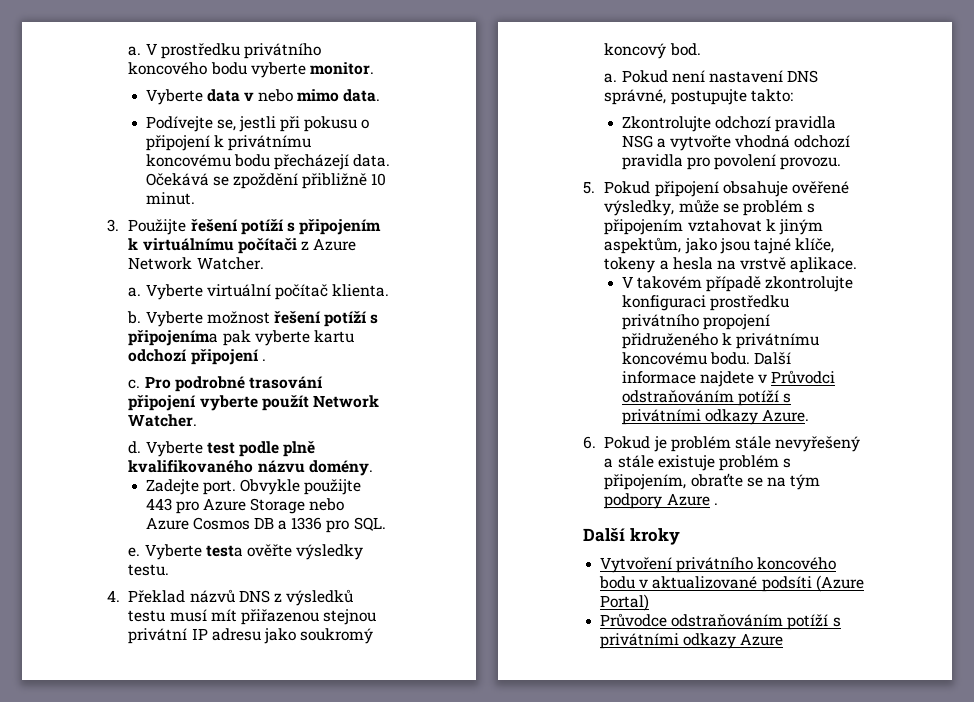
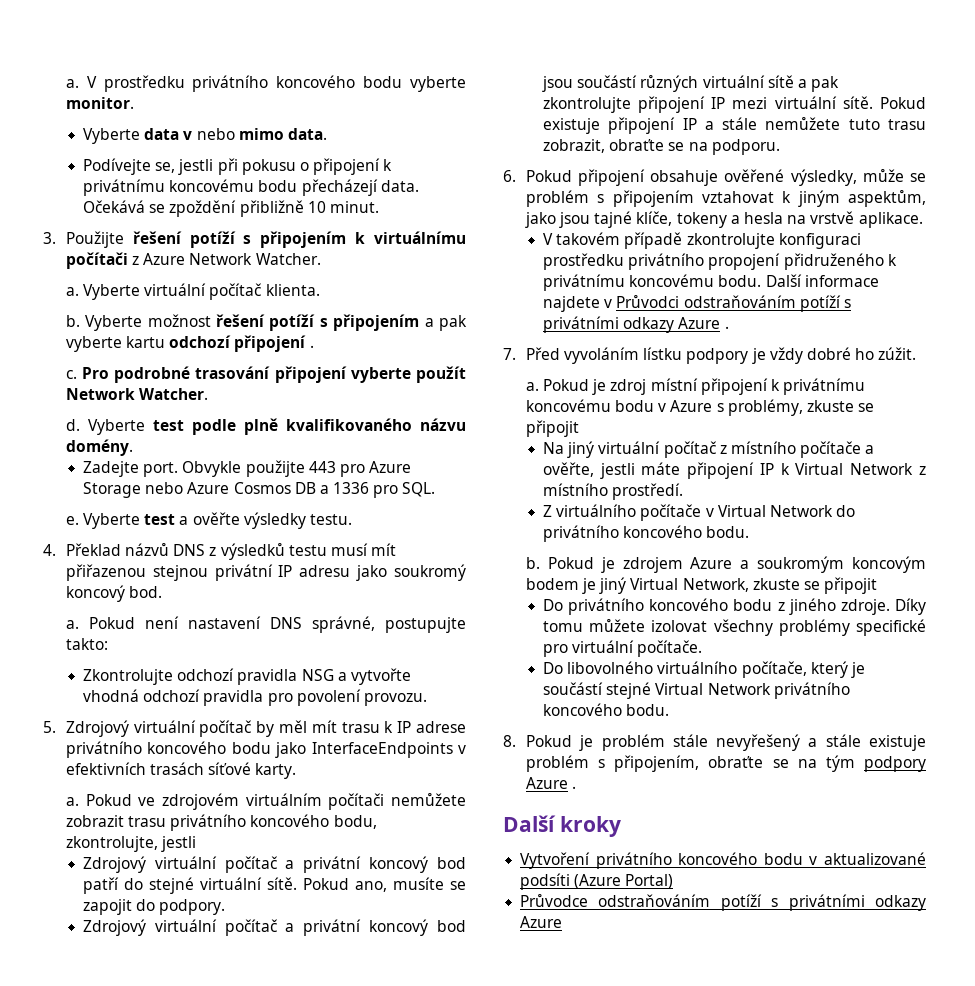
[128,330,219,346] připojeníma -> [333,314,434,331] připojením a
[205,545,243,557] testa -> [144,514,189,525] test a
(595, 187) none -> [65,720,466,737] [65,741,466,758] [65,762,297,779] [65,793,466,810] [65,814,377,831] [65,836,197,852] [82,856,466,873] [82,877,466,894] [82,899,226,915] [82,919,466,936] [541,75,840,92] [542,96,926,113] [542,117,926,134] [542,139,780,155] [503,170,516,182] Zdrojový virtuální počítač by měl mít trasu k IP adrese privátního koncového bodu jako InterfaceEndpoints v efektivních trasách síťové karty. // a. Pokud ve zdrojovém virtuálním počítači nemůžete zobrazit trasu privátního koncového bodu, zkontrolujte, jestli // Zdrojový virtuální počítač a privátní koncový bod patří do stejné virtuální sítě. Pokud ano, musíte se zapojit do podpory. // Zdrojový virtuální počítač a privátní koncový bod jsou součástí různých virtuální sítě a pak zkontrolujte připojení IP mezi virtuální sítě. Pokud existuje připojení IP a stále nemůžete tuto trasu zobrazit, obraťte se na podporu. // 6.
[761,409,809,422] [583,436,596,449] Azure. // 6. -> [678,317,729,329] [503,347,917,364] [525,378,866,395] [525,399,875,416] [525,420,579,437] [542,441,875,458] [542,462,926,479] [542,483,684,500] [542,504,856,521] [542,525,750,542] [525,556,926,573] [525,577,878,594] [542,598,926,615] [542,619,926,636] [542,640,703,657] [542,661,865,678] [542,682,850,699] [542,703,670,716] [503,735,516,747] Azure . // 7. Před vyvoláním lístku podpory je vždy dobré ho zúžit. // a. Pokud je zdroj místní připojení k privátnímu koncovému bodu v Azure s problémy, zkuste se připojit // Na jiný virtuální počítač z místního počítače a ověřte, jestli máte připojení IP k Virtual Network z místního prostředí. // Z virtuálního počítače v Virtual Network do privátního koncového bodu. // b. Pokud je zdrojem Azure a soukromým koncovým bodem je jiný Virtual Network, zkuste se připojit // Do privátního koncového bodu z jiného zdroje. Díky tomu můžete izolovat všechny problémy specifické pro virtuální počítače. // Do libovolného virtuálního počítače, který je součástí stejné Virtual Network privátního koncového bodu. // 8.

